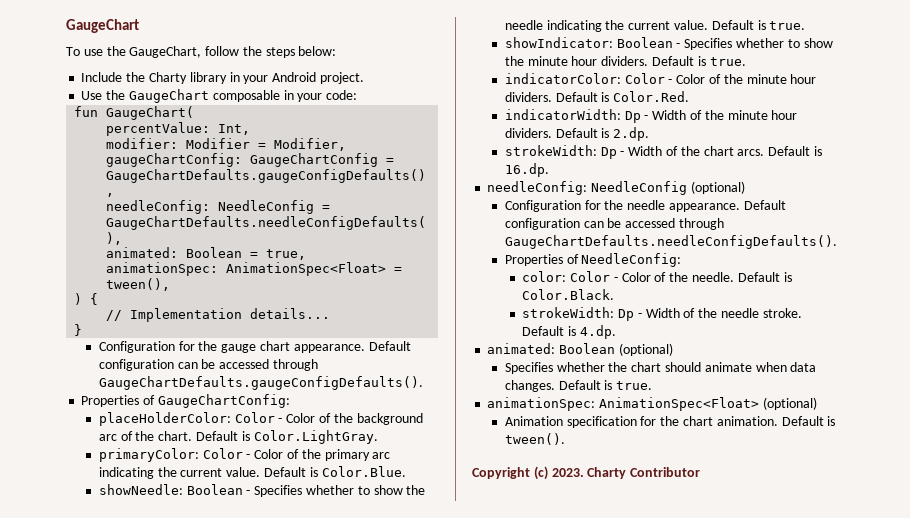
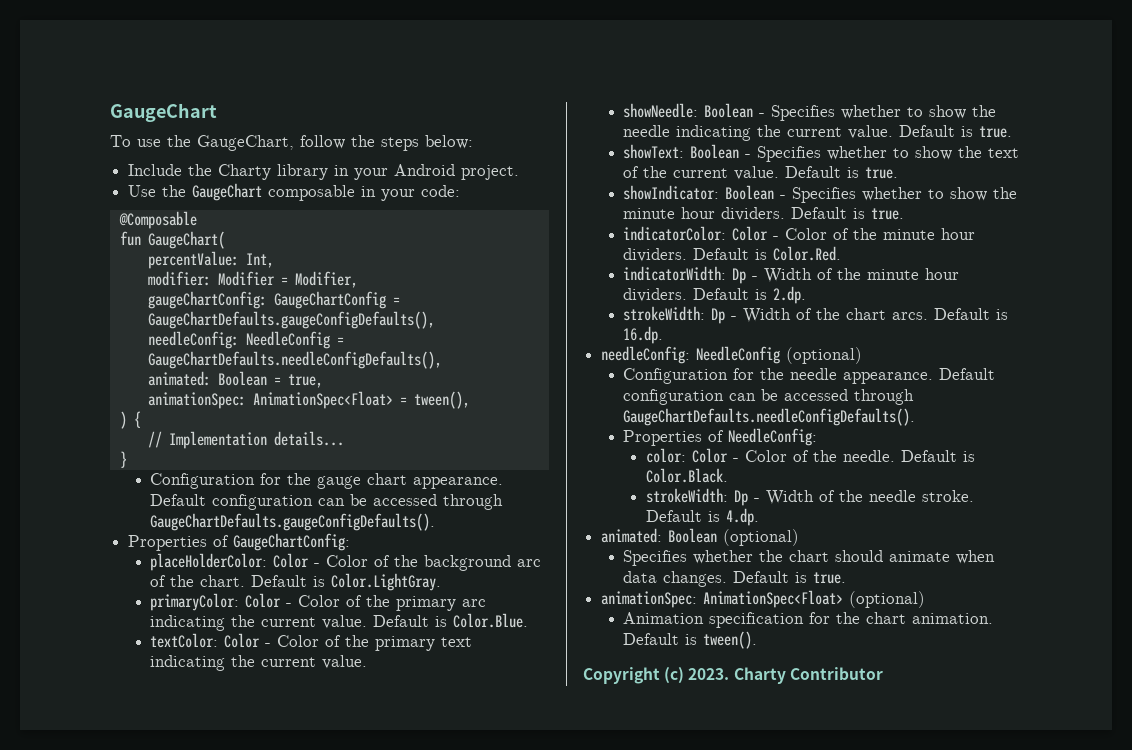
(358, 95) none -> [118,211,197,229] // @Composable
(406, 471) none -> [150,633,473,651] [150,655,368,671] // textColor: Color - Color of the primary text indicating the current value.
(806, 25) none -> [623,144,1020,162] [623,166,899,180] // showText: Boolean - Specifies whether to show the text of the current value. Default is true.

